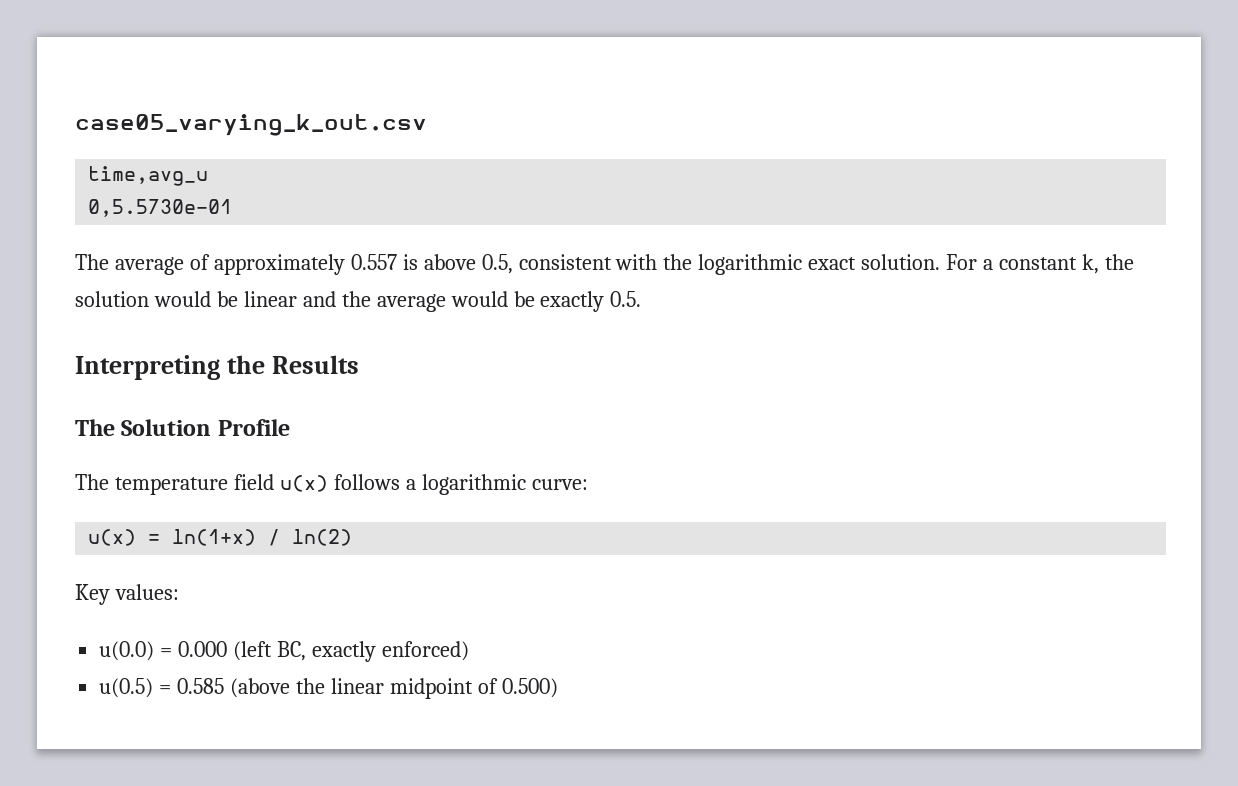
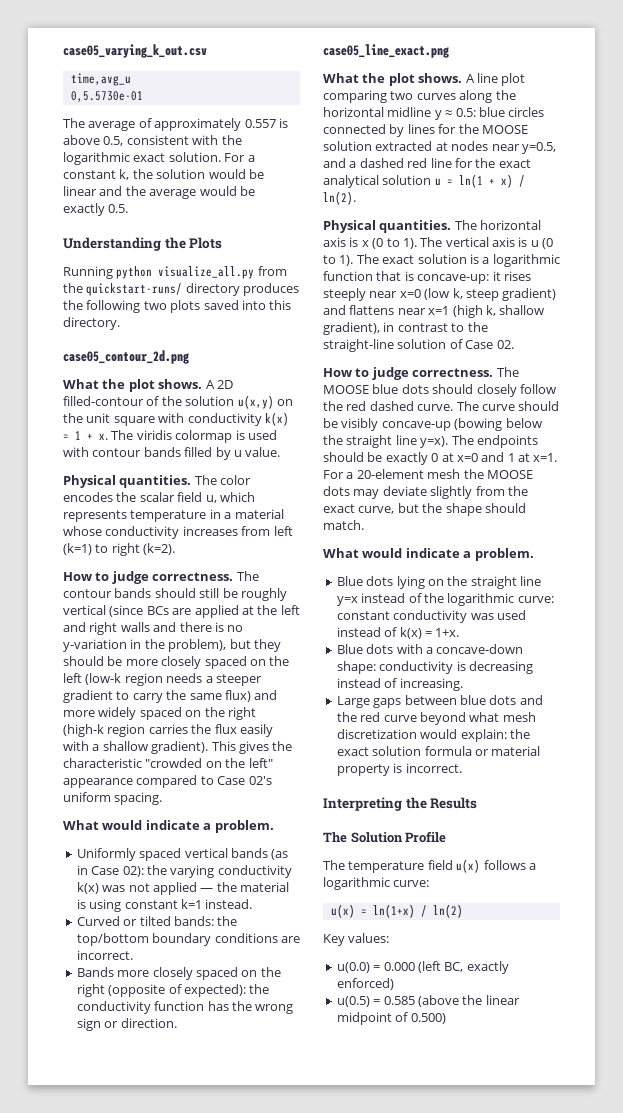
(642, 299) none -> [63,237,223,251] [63,266,287,279] [63,283,300,296] [63,300,292,313] [63,317,120,330] [63,350,189,364] [63,379,233,392] [63,395,293,409] [63,412,289,426] [63,430,277,443] [63,447,281,460] [63,475,252,488] [63,492,255,503] [63,509,284,522] [63,526,293,539] [63,543,176,556] [63,571,259,584] [63,588,287,601] [63,605,300,618] [63,622,244,635] [63,639,281,652] [63,656,290,669] [63,673,262,686] [63,690,278,703] [63,707,256,720] [63,724,273,737] [63,741,293,754] [63,758,273,768] [63,775,272,788] [63,792,163,805] [63,820,274,833] [76,848,289,861] [76,865,292,878] [76,882,289,895] [76,899,253,912] [76,916,238,926] [76,933,300,946] [76,950,133,960] [76,967,281,980] [76,984,270,997] [76,1001,294,1014] [76,1018,177,1031] [323,44,449,58] [323,73,526,86] [323,90,516,103] [323,107,545,120] [323,124,528,137] [323,141,556,154] [323,158,531,168] [323,174,525,188] [323,191,356,205] [323,220,542,233] [323,237,554,249] [323,254,560,267] [323,271,531,284] [323,288,557,301] [323,305,545,318] [323,322,488,335] [323,339,514,352] [323,367,519,380] [323,384,556,397] [323,401,560,411] [323,418,542,431] [323,435,538,448] [323,452,558,465] [323,469,533,479] [323,486,528,499] [323,503,526,516] [323,520,364,530] [323,548,534,561] [336,576,541,589] [336,593,554,606] [336,610,526,623] [336,627,460,639] [336,644,524,654] [336,661,533,674] [336,678,463,691] [336,695,543,708] [336,712,536,725] [336,729,530,742] [336,746,541,756] [336,763,462,776] // Understanding the Plots // Running python visualize_all.py from the quickstart-runs/ directory produces the following two plots saved into this directory. // case05_contour_2d.png // What the plot shows. A 2D filled-contour of the solution u(x,y) on the unit square with conductivity k(x) = 1 + x. The viridis colormap is used with contour bands filled by u value. // Physical quantities. The color encodes the scalar field u, which represents temperature in a material whose conductivity increases from left (k=1) to right (k=2). // How to judge correctness. The contour bands should still be roughly vertical (since BCs are applied at the left and right walls and there is no y-variation in the problem), but they should be more closely spaced on the left (low-k region needs a steeper gradient to carry the same flux) and more widely spaced on the right (high-k region carries the flux easily with a shallow gradient). This gives the characteristic "crowded on the left" appearance compared to Case 02's uniform spacing. // What would indicate a problem. // Uniformly spaced vertical bands (as in Case 02): the varying conductivity k(x) was not applied — the material is using constant k=1 instead. // Curved or tilted bands: the top/bottom boundary conditions are incorrect. // Bands more closely spaced on the right (opposite of expected): the conductivity function has the wrong sign or direction. // case05_line_exact.png // What the plot shows. A line plot comparing two curves along the horizontal midline y ≈ 0.5: blue circles connected by lines for the MOOSE solution extracted at nodes near y=0.5, and a dashed red line for the exact analytical solution u = ln(1 + x) / ln(2). // Physical quantities. The horizontal axis is x (0 to 1). The vertical axis is u (0 to 1). The exact solution is a logarithmic function that is concave-up: it rises steeply near x=0 (low k, steep gradient) and flattens near x=1 (high k, shallow gradient), in contrast to the straight-line solution of Case 02. // How to judge correctness. The MOOSE blue dots should closely follow the red dashed curve. The curve should be visibly concave-up (bowing below the straight line y=x). The endpoints should be exactly 0 at x=0 and 1 at x=1. For a 20-element mesh the MOOSE dots may deviate slightly from the exact curve, but the shape should match. // What would indicate a problem. // Blue dots lying on the straight line y=x instead of the logarithmic curve: constant conductivity was used instead of k(x) = 1+x. // Blue dots with a concave-down shape: conductivity is decreasing instead of increasing. // Large gaps between blue dots and the red curve beyond what mesh discretization would explain: the exact solution formula or material property is incorrect.

